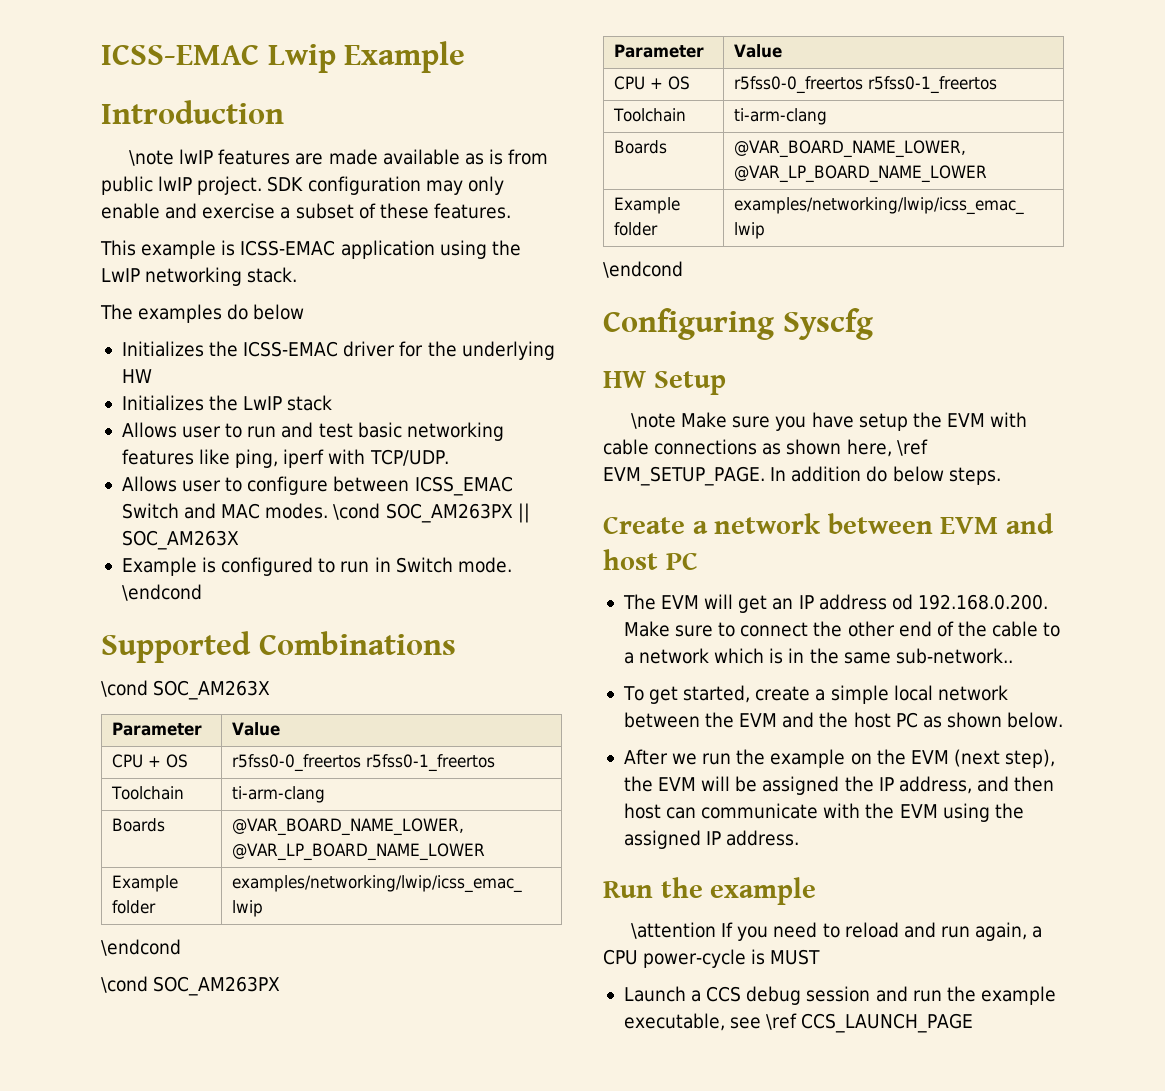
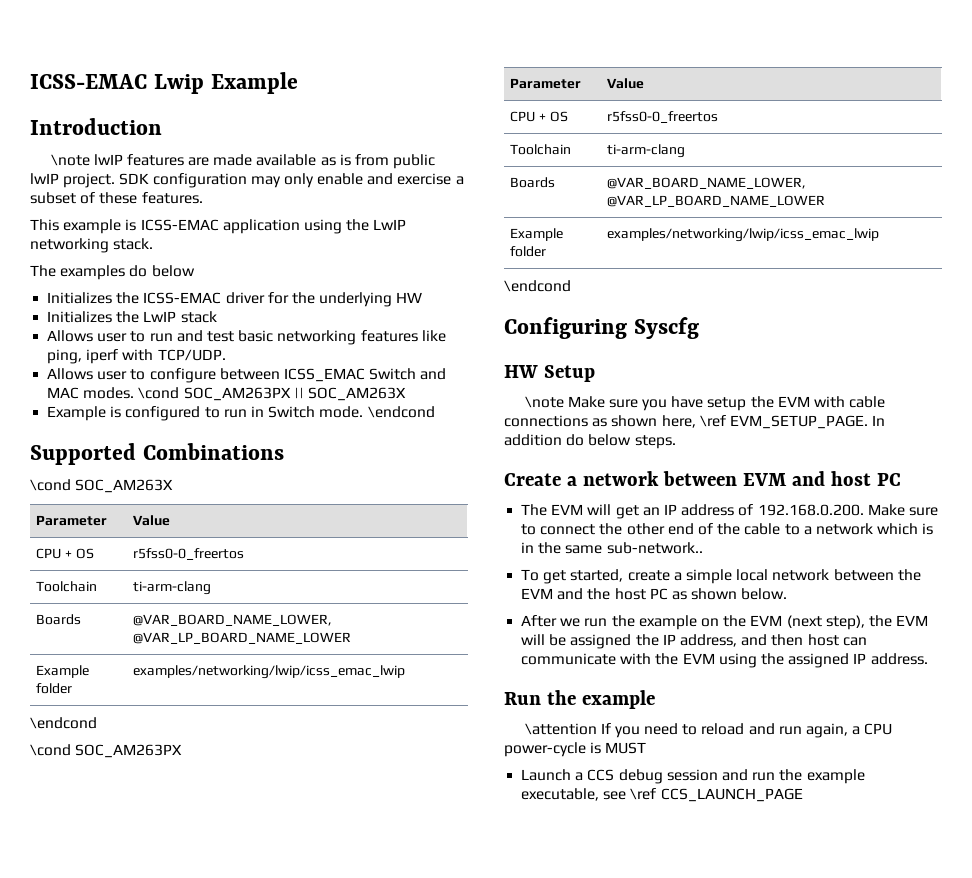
[365,754,495,772] r5fss0-1_freertos -> (245, 554) none
[867,76,997,94] r5fss0-1_freertos -> (719, 117) none
[891,594,913,610] od -> [738,504,754,516] of

